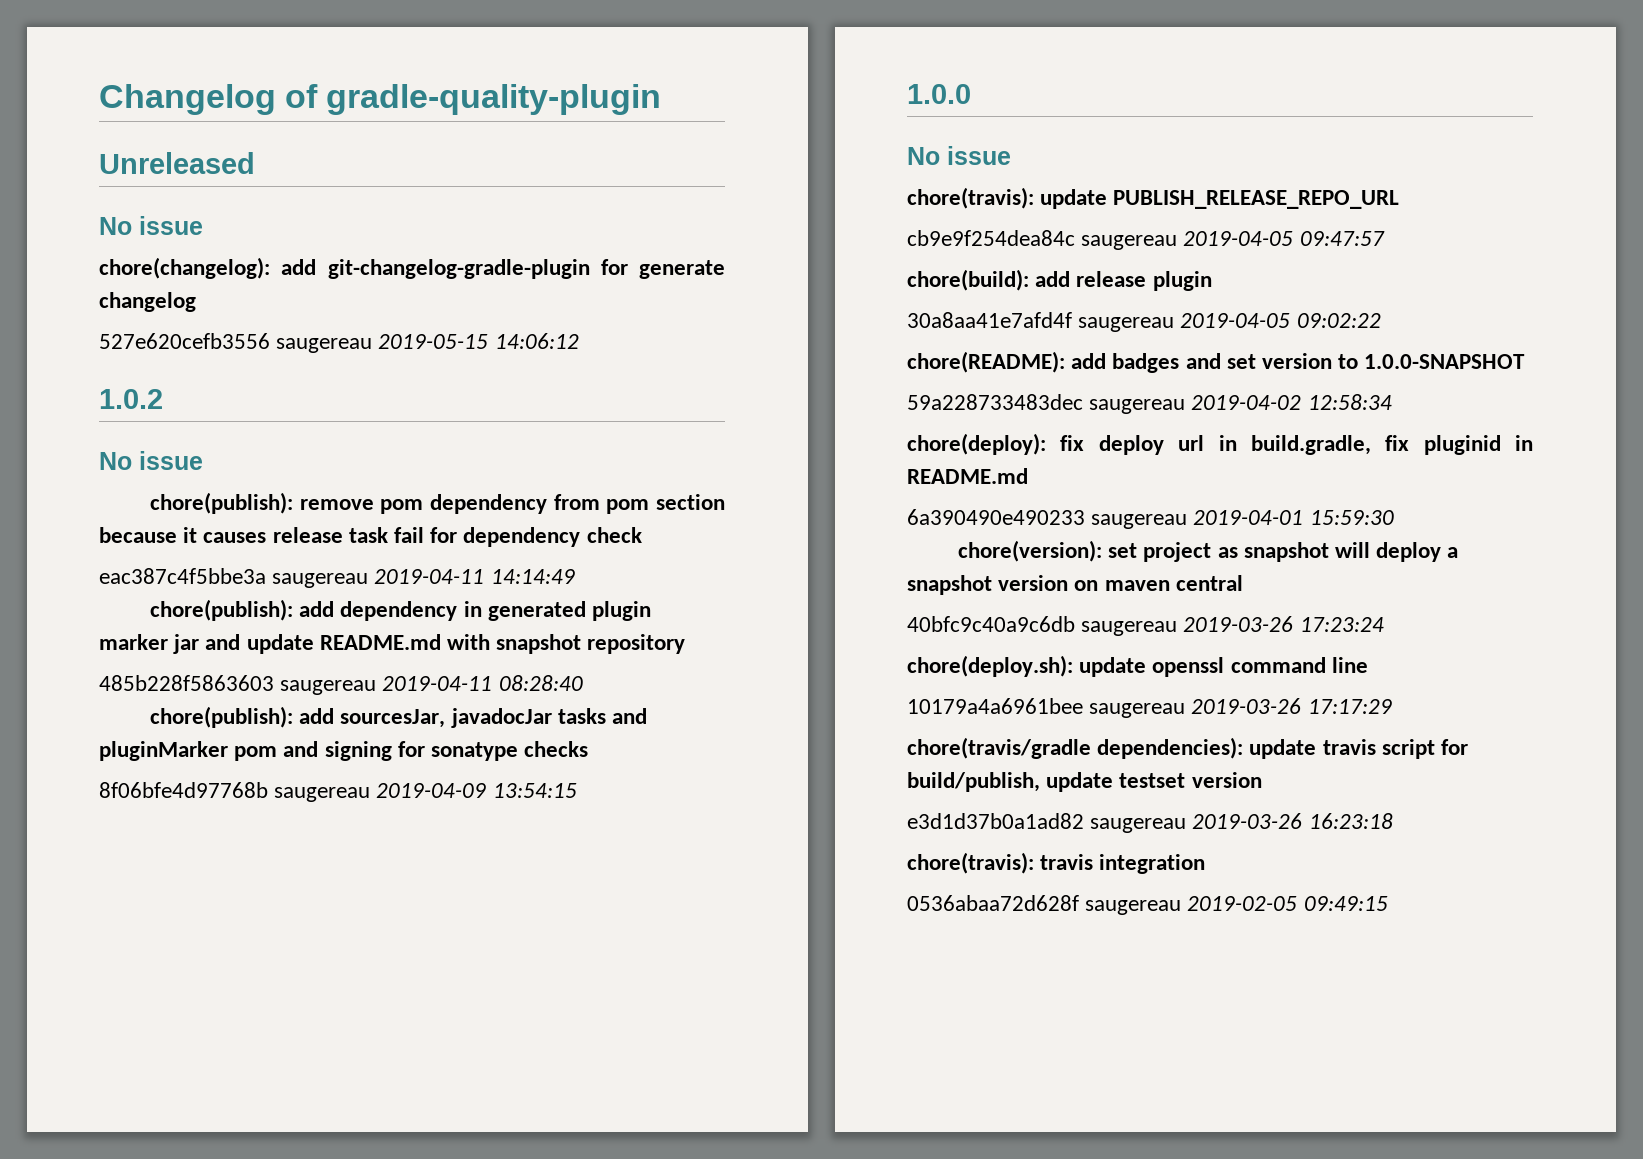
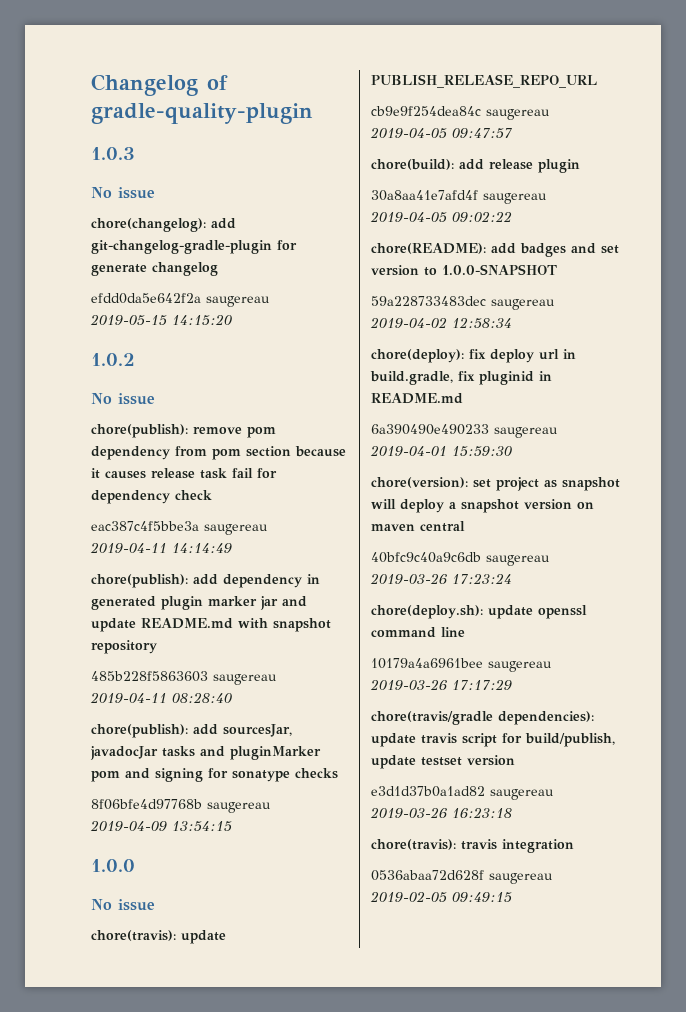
[99,152,255,174] Unreleased -> [91,147,135,160] 1.0.3
[99,333,270,349] 527e620cefb3556 -> [91,293,201,304] efdd0da5e642f2a
[494,333,579,349] 14:06:12 -> [172,314,232,326] 14:15:20

